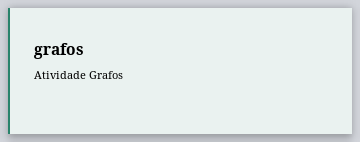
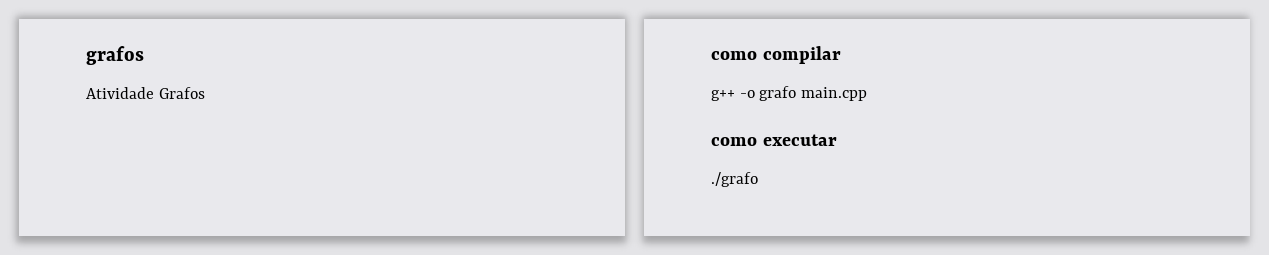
(123, 75) none -> [711,46,841,64] [711,86,868,101] [711,134,837,146] [711,172,758,187] // como compilar // g++ -o grafo main.cpp // como executar // ./grafo

